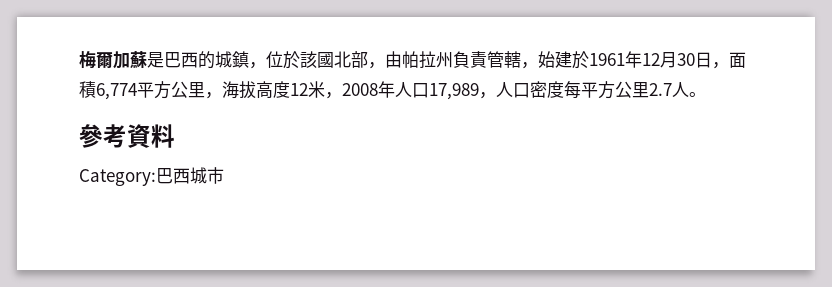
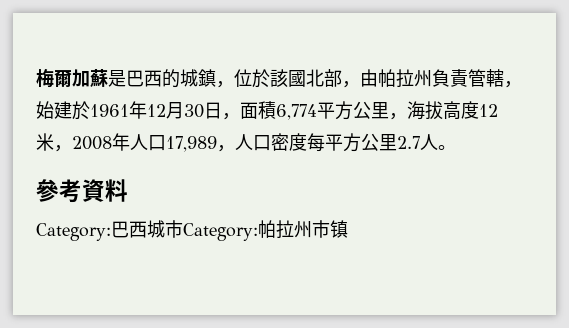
(224, 175) none -> [183,220,348,241] Category:帕拉州市镇

